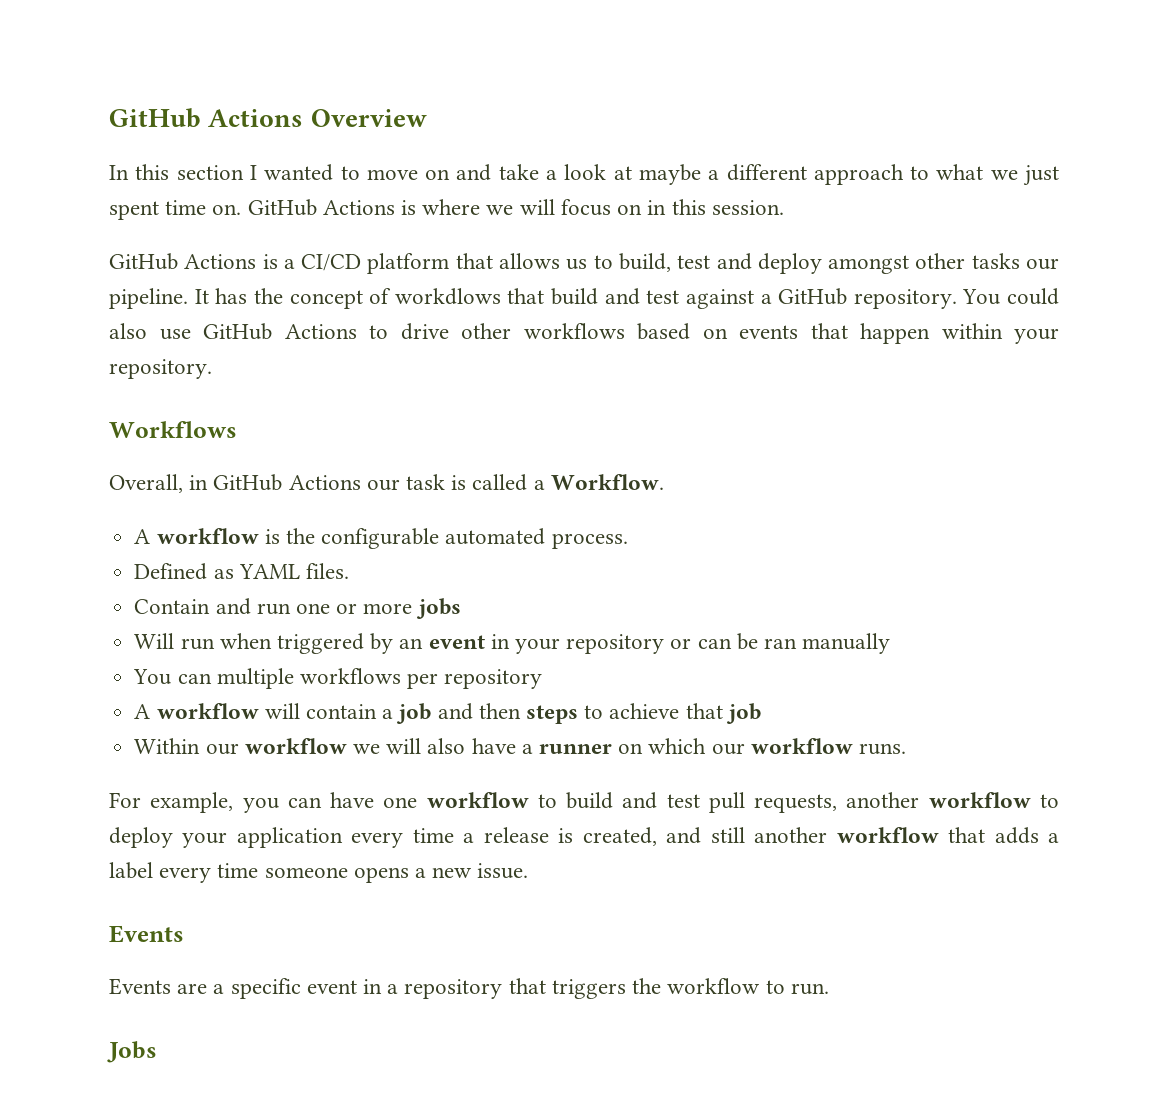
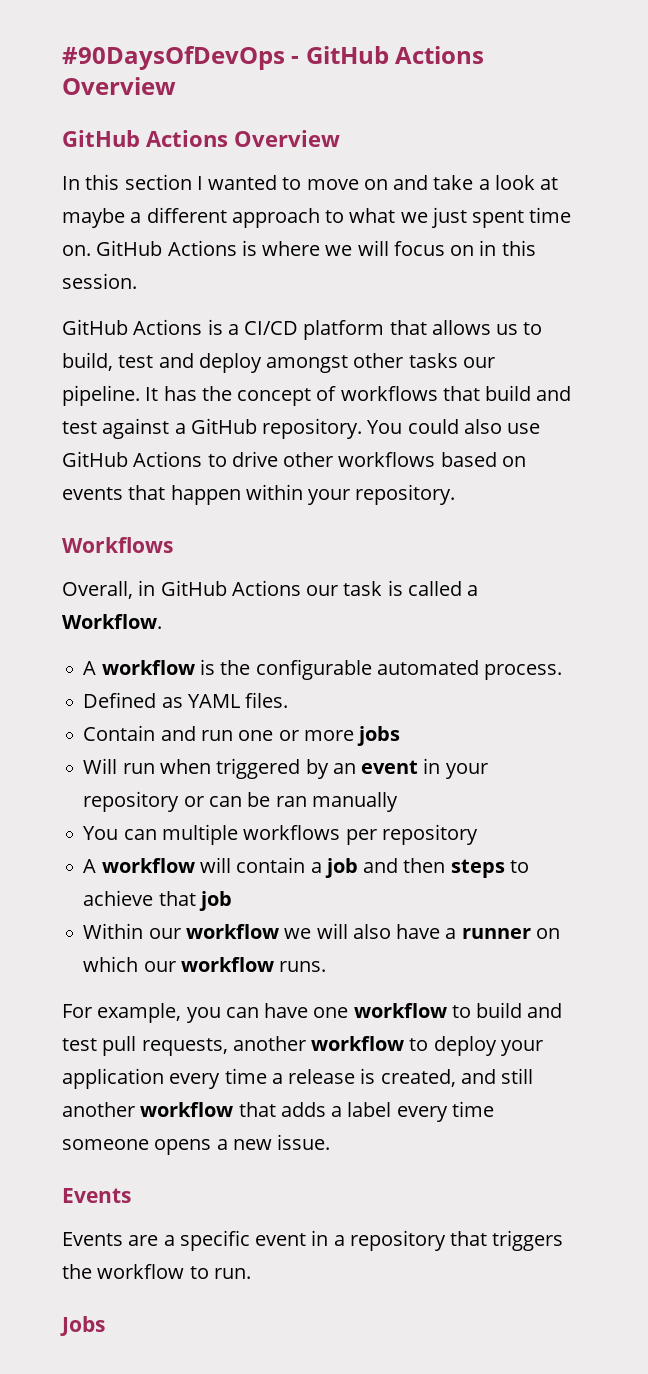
(109, 118) none -> [62,46,485,70] [62,77,176,95] #90DaysOfDevOps - GitHub Actions Overview //
[394,288,501,305] workdlows -> [340,386,438,401] workflows

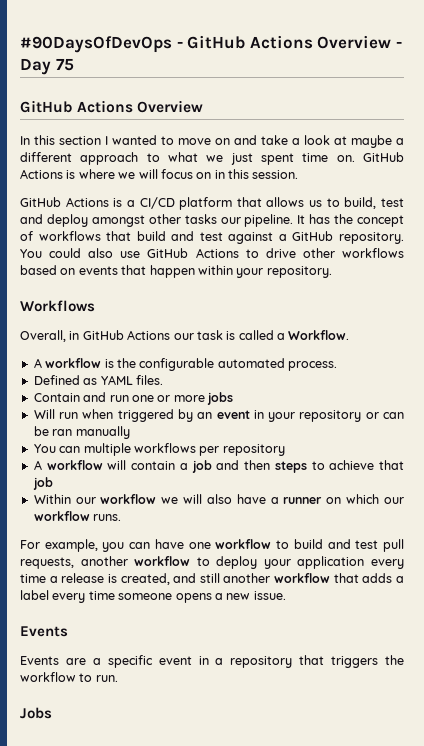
(176, 86) none -> [395,42,402,48] [20,58,74,75] - Day 75

